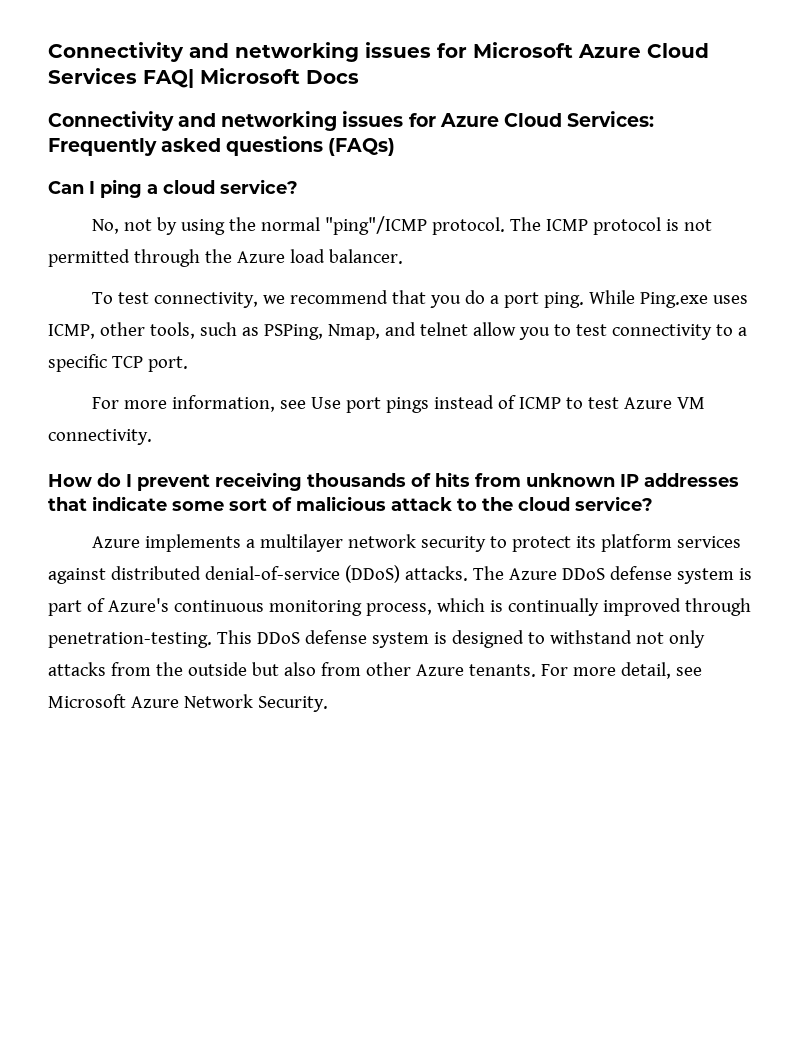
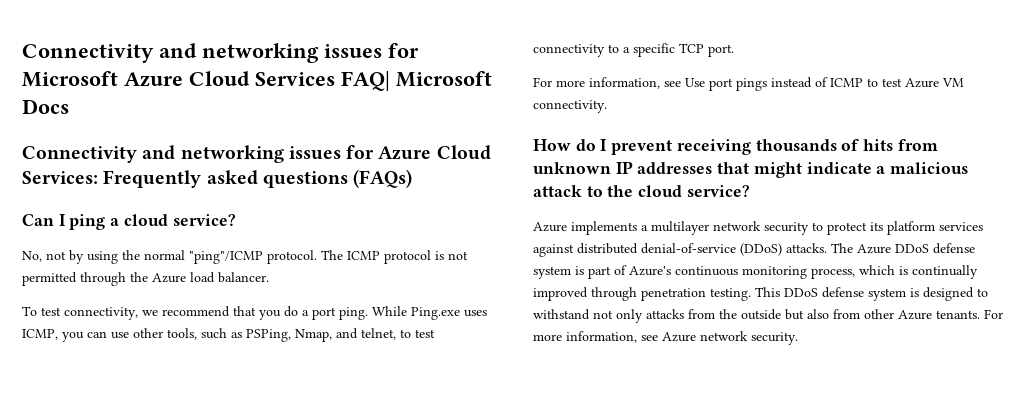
(95, 331) none -> [62,331,129,342] you can use
[419,322,550,340] telnet allow you -> [361,328,396,340] telnet,
[92,496,292,511] indicate some sort of -> [753,162,886,178] might indicate a
[48,632,212,648] penetration-testing. -> [641,288,751,301] penetration testing.
[620,662,702,679] [48,694,328,712] detail, see Microsoft Azure Network Security. -> [566,331,798,345] information, see Azure network security.

